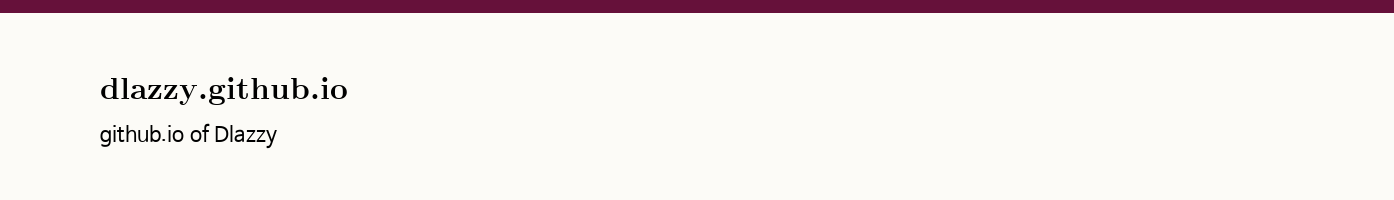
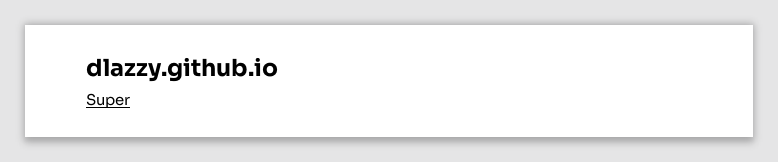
[100,123,278,149] github.io of Dlazzy -> [86,93,130,108] Super

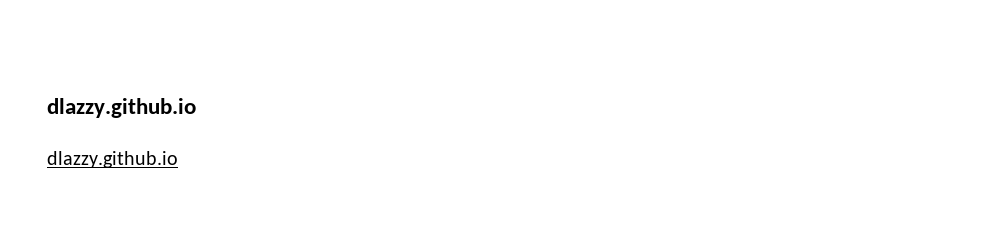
[86,93,130,108] Super -> [47,151,178,168] dlazzy.github.io

